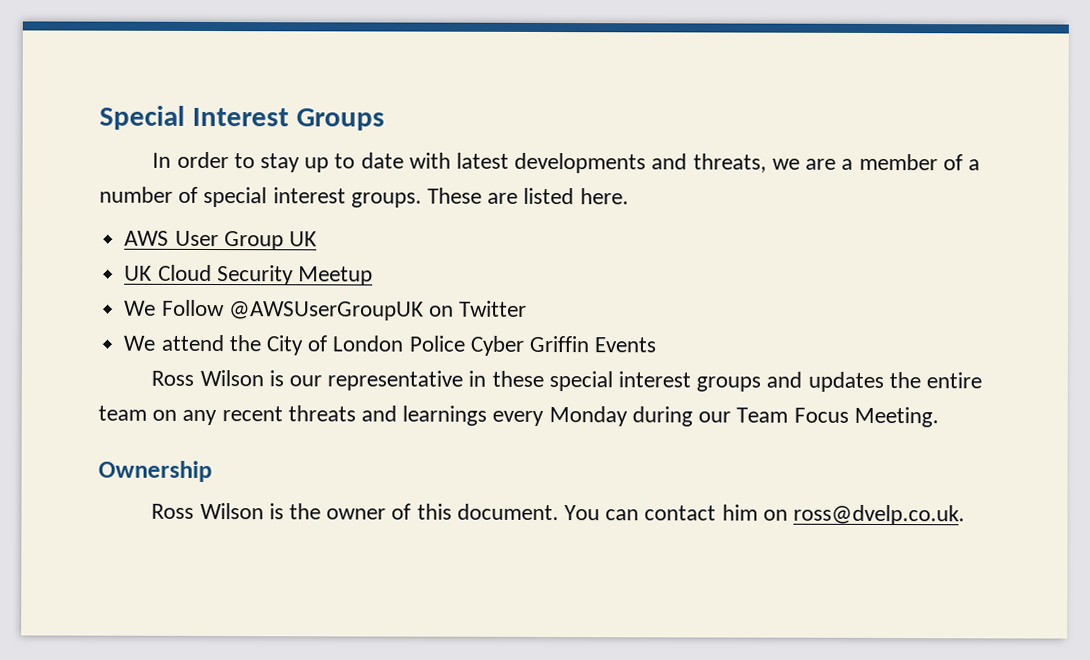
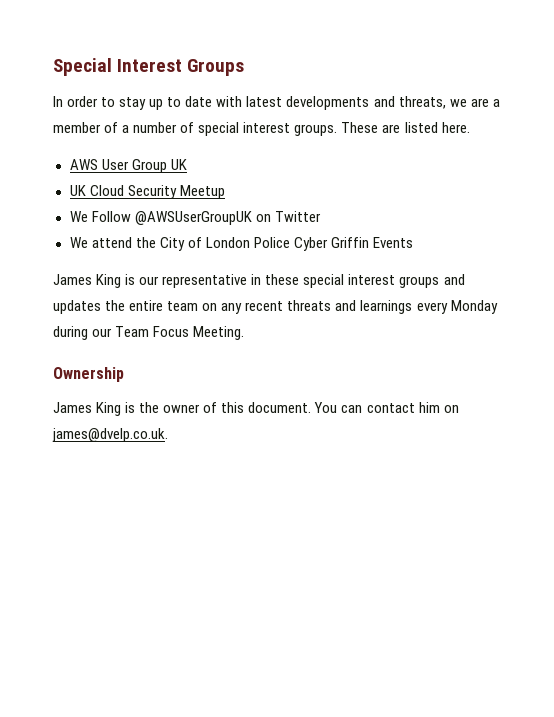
[151,369,264,387] Ross Wilson -> [53,274,122,288] James King
[151,502,264,520] Ross Wilson -> [53,402,122,416] James King
[793,504,966,526] ross@dvelp.co.uk. -> [52,428,168,442] james@dvelp.co.uk.

